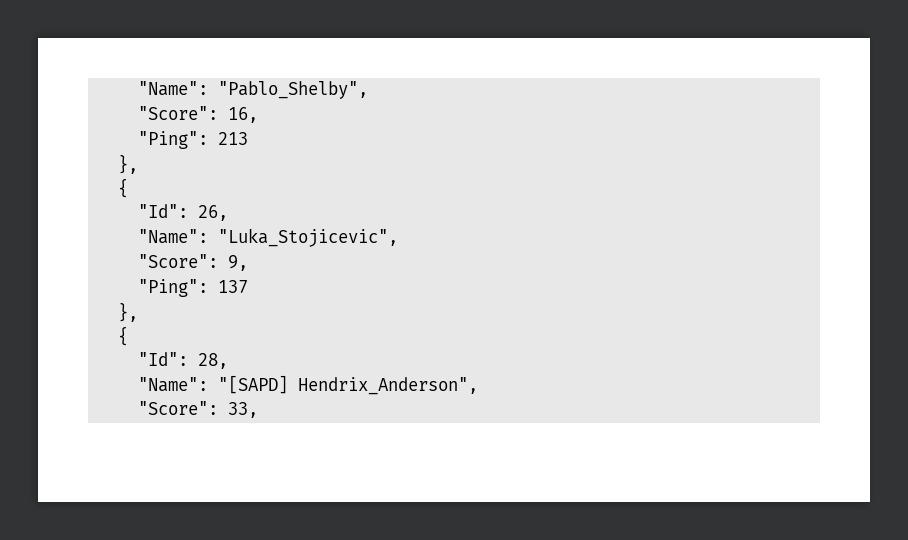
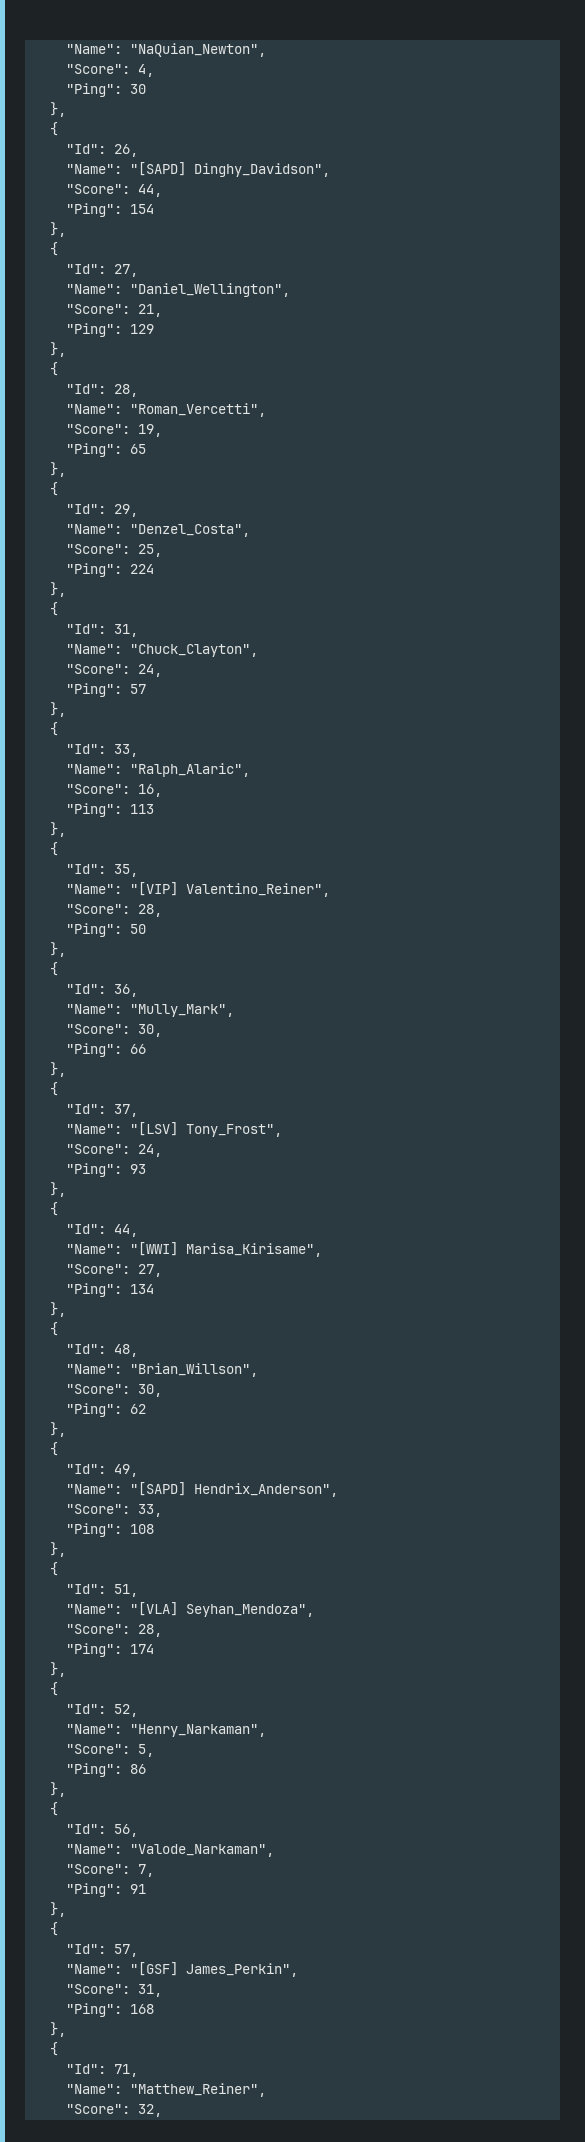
[137,81,368,99] [137,106,258,123] [137,131,248,149] "Name": "Pablo_Shelby", // "Score": 16, // "Ping": 213 -> [65,43,266,57] [65,64,154,77] [65,83,146,97] "Name": "NaQuian_Newton", // "Score": 4, // "Ping": 30
[217,228,398,247] [137,254,248,271] [137,279,248,297] [117,302,138,322] [117,326,128,346] [137,352,228,369] "Luka_Stojicevic", // "Score": 9, // "Ping": 137 // }, // { // "Id": 28, -> [129,162,330,177] [65,184,162,197] [65,203,154,217] [49,222,66,237] [49,242,58,256] [65,264,138,277] [65,283,290,297] [65,304,162,317] [65,323,154,337] [49,342,66,357] [49,362,58,376] [65,384,138,397] [65,403,266,417] [65,424,162,437] [65,443,146,457] [49,462,66,477] [49,482,58,496] [65,504,138,517] [65,524,250,537] [65,544,162,557] [65,563,154,577] [49,582,66,597] [49,602,58,616] [65,624,138,637] [65,644,258,657] [65,664,162,677] [65,683,146,697] [49,702,66,717] [49,722,58,736] [65,744,138,757] [65,763,250,777] [65,784,162,797] [65,803,154,817] [49,822,66,837] [49,842,58,856] [65,864,138,877] [65,882,330,897] [65,904,162,917] [65,923,146,937] [49,942,66,957] [49,962,58,976] [65,984,138,997] [65,1004,234,1017] [65,1024,162,1037] [65,1043,146,1057] [49,1062,66,1077] [49,1082,58,1096] [65,1104,138,1117] [65,1122,282,1137] [65,1144,162,1157] [65,1163,146,1177] [49,1182,66,1197] [49,1202,58,1216] [65,1224,138,1237] [65,1242,322,1257] [65,1264,162,1277] [65,1283,154,1297] [49,1302,66,1317] [49,1322,58,1336] [65,1344,138,1357] [65,1363,258,1377] [65,1384,162,1397] [65,1403,146,1417] [49,1422,66,1437] [49,1442,58,1456] [65,1464,138,1477] "[SAPD] Dinghy_Davidson", // "Score": 44, // "Ping": 154 // }, // { // "Id": 27, // "Name": "Daniel_Wellington", // "Score": 21, // "Ping": 129 // }, // { // "Id": 28, // "Name": "Roman_Vercetti", // "Score": 19, // "Ping": 65 // }, // { // "Id": 29, // "Name": "Denzel_Costa", // "Score": 25, // "Ping": 224 // }, // { // "Id": 31, // "Name": "Chuck_Clayton", // "Score": 24, // "Ping": 57 // }, // { // "Id": 33, // "Name": "Ralph_Alaric", // "Score": 16, // "Ping": 113 // }, // { // "Id": 35, // "Name": "[VIP] Valentino_Reiner", // "Score": 28, // "Ping": 50 // }, // { // "Id": 36, // "Name": "Mully_Mark", // "Score": 30, // "Ping": 66 // }, // { // "Id": 37, // "Name": "[LSV] Tony_Frost", // "Score": 24, // "Ping": 93 // }, // { // "Id": 44, // "Name": "[WWI] Marisa_Kirisame", // "Score": 27, // "Ping": 134 // }, // { // "Id": 48, // "Name": "Brian_Willson", // "Score": 30, // "Ping": 62 // }, // { // "Id": 49,
(258, 410) none -> [65,1523,154,1537] [49,1542,66,1557] [49,1562,58,1576] [65,1584,138,1597] [65,1602,314,1617] [65,1624,162,1637] [65,1643,154,1657] [49,1662,66,1677] [49,1682,58,1696] [65,1704,138,1717] [65,1724,266,1737] [65,1744,154,1757] [65,1763,146,1777] [49,1782,66,1797] [49,1802,58,1816] [65,1824,138,1837] [65,1844,274,1857] [65,1864,154,1877] [65,1883,146,1897] [49,1902,66,1917] [49,1922,58,1936] [65,1944,138,1957] [65,1962,298,1977] [65,1984,162,1997] [65,2003,154,2017] [49,2022,66,2037] [49,2042,58,2056] [65,2064,138,2077] [65,2083,266,2097] [65,2104,162,2117] // "Ping": 108 // }, // { // "Id": 51, // "Name": "[VLA] Seyhan_Mendoza", // "Score": 28, // "Ping": 174 // }, // { // "Id": 52, // "Name": "Henry_Narkaman", // "Score": 5, // "Ping": 86 // }, // { // "Id": 56, // "Name": "Valode_Narkaman", // "Score": 7, // "Ping": 91 // }, // { // "Id": 57, // "Name": "[GSF] James_Perkin", // "Score": 31, // "Ping": 168 // }, // { // "Id": 71, // "Name": "Matthew_Reiner", // "Score": 32,

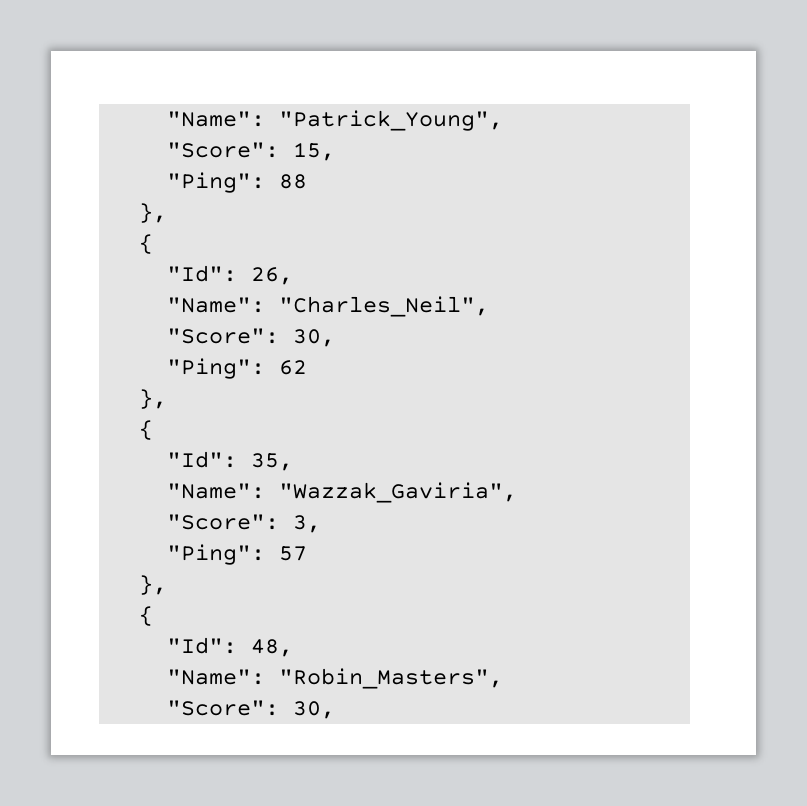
[65,43,266,57] [65,64,154,77] [65,83,146,97] "Name": "NaQuian_Newton", // "Score": 4, // "Ping": 30 -> [167,110,504,131] [167,142,336,161] [167,172,308,193] "Name": "Patrick_Young", // "Score": 15, // "Ping": 88
[129,162,330,177] [65,184,162,197] [65,203,154,217] [49,222,66,237] [49,242,58,256] [65,264,138,277] [65,283,290,297] [65,304,162,317] [65,323,154,337] [49,342,66,357] [49,362,58,376] [65,384,138,397] [65,403,266,417] [65,424,162,437] [65,443,146,457] [49,462,66,477] [49,482,58,496] [65,504,138,517] [65,524,250,537] [65,544,162,557] [65,563,154,577] [49,582,66,597] [49,602,58,616] [65,624,138,637] [65,644,258,657] [65,664,162,677] [65,683,146,697] [49,702,66,717] [49,722,58,736] [65,744,138,757] [65,763,250,777] [65,784,162,797] [65,803,154,817] [49,822,66,837] [49,842,58,856] [65,864,138,877] [65,882,330,897] [65,904,162,917] [65,923,146,937] [49,942,66,957] [49,962,58,976] [65,984,138,997] [65,1004,234,1017] [65,1024,162,1037] [65,1043,146,1057] [49,1062,66,1077] [49,1082,58,1096] [65,1104,138,1117] [65,1122,282,1137] [65,1144,162,1157] [65,1163,146,1177] [49,1182,66,1197] [49,1202,58,1216] [65,1224,138,1237] [65,1242,322,1257] [65,1264,162,1277] [65,1283,154,1297] [49,1302,66,1317] [49,1322,58,1336] [65,1344,138,1357] [65,1363,258,1377] "[SAPD] Dinghy_Davidson", // "Score": 44, // "Ping": 154 // }, // { // "Id": 27, // "Name": "Daniel_Wellington", // "Score": 21, // "Ping": 129 // }, // { // "Id": 28, // "Name": "Roman_Vercetti", // "Score": 19, // "Ping": 65 // }, // { // "Id": 29, // "Name": "Denzel_Costa", // "Score": 25, // "Ping": 224 // }, // { // "Id": 31, // "Name": "Chuck_Clayton", // "Score": 24, // "Ping": 57 // }, // { // "Id": 33, // "Name": "Ralph_Alaric", // "Score": 16, // "Ping": 113 // }, // { // "Id": 35, // "Name": "[VIP] Valentino_Reiner", // "Score": 28, // "Ping": 50 // }, // { // "Id": 36, // "Name": "Mully_Mark", // "Score": 30, // "Ping": 66 // }, // { // "Id": 37, // "Name": "[LSV] Tony_Frost", // "Score": 24, // "Ping": 93 // }, // { // "Id": 44, // "Name": "[WWI] Marisa_Kirisame", // "Score": 27, // "Ping": 134 // }, // { // "Id": 48, // "Name": "Brian_Willson", -> [279,296,490,317] "Charles_Neil",
[113,1464,138,1477] [65,1482,338,1497] [65,1504,162,1517] [65,1523,154,1537] [49,1542,66,1557] [49,1562,58,1576] [65,1584,138,1597] [65,1602,314,1617] [65,1624,162,1637] [65,1643,154,1657] [49,1662,66,1677] [49,1682,58,1696] [65,1704,138,1717] [65,1724,266,1737] [65,1744,154,1757] [65,1763,146,1777] [49,1782,66,1797] [49,1802,58,1816] [65,1824,138,1837] [65,1844,274,1857] [65,1864,154,1877] [65,1883,146,1897] [49,1902,66,1917] [49,1922,58,1936] [65,1944,138,1957] [65,1962,298,1977] [65,1984,162,1997] [65,2003,154,2017] [49,2022,66,2037] [49,2042,58,2056] [65,2064,138,2077] [65,2083,266,2097] [65,2104,162,2117] 49, // "Name": "[SAPD] Hendrix_Anderson", // "Score": 33, // "Ping": 108 // }, // { // "Id": 51, // "Name": "[VLA] Seyhan_Mendoza", // "Score": 28, // "Ping": 174 // }, // { // "Id": 52, // "Name": "Henry_Narkaman", // "Score": 5, // "Ping": 86 // }, // { // "Id": 56, // "Name": "Valode_Narkaman", // "Score": 7, // "Ping": 91 // }, // { // "Id": 57, // "Name": "[GSF] James_Perkin", // "Score": 31, // "Ping": 168 // }, // { // "Id": 71, // "Name": "Matthew_Reiner", // "Score": 32, -> [251,453,294,471] [167,482,518,503] [167,514,322,533] [167,544,308,565] [139,575,168,595] [139,606,154,626] [167,637,294,657] [167,668,504,689] [167,700,336,719] 35, // "Name": "Wazzak_Gaviria", // "Score": 3, // "Ping": 57 // }, // { // "Id": 48, // "Name": "Robin_Masters", // "Score": 30,

